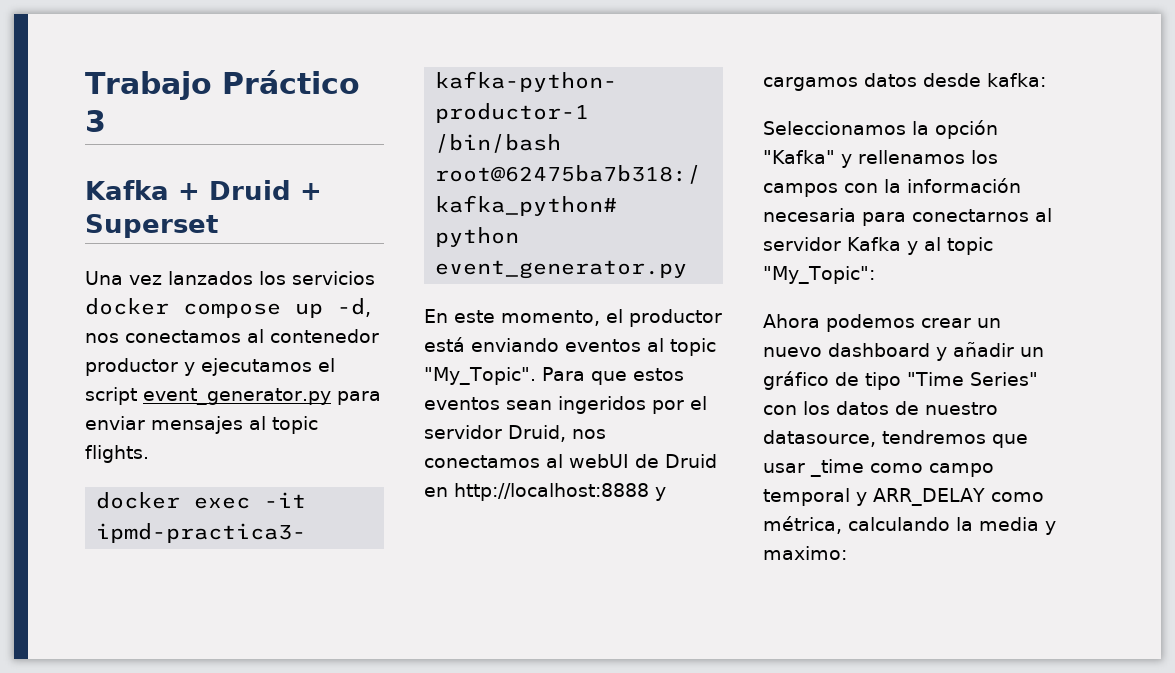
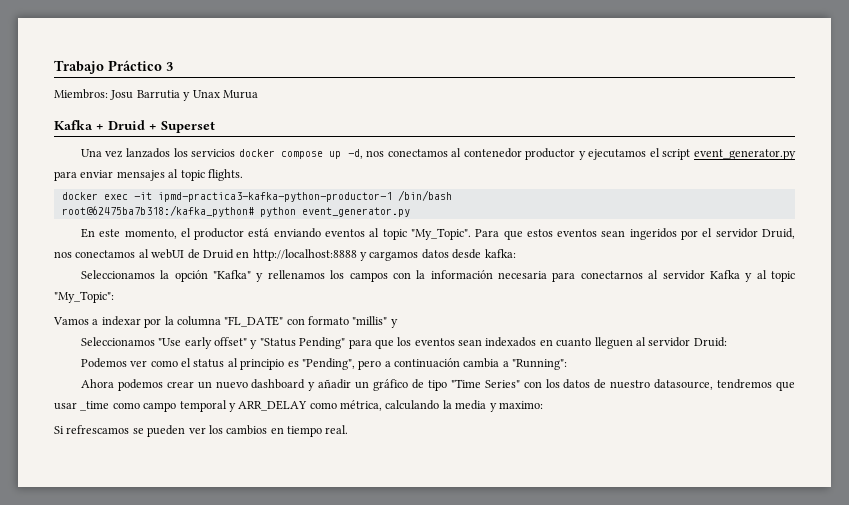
(106, 121) none -> [54,89,258,101] // Miembros: Josu Barrutia y Unax Murua
(875, 275) none -> [53,316,398,328] [80,337,727,349] [80,358,568,370] // Vamos a indexar por la columna "FL_DATE" con formato "millis" y // Seleccionamos "Use early offset" y "Status Pending" para que los eventos sean indexados en cuanto lleguen al servidor Druid: // Podemos ver como el status al principio es "Pending", pero a continuación cambia a "Running":
(847, 553) none -> [54,425,349,437] // Si refrescamos se pueden ver los cambios en tiempo real.

